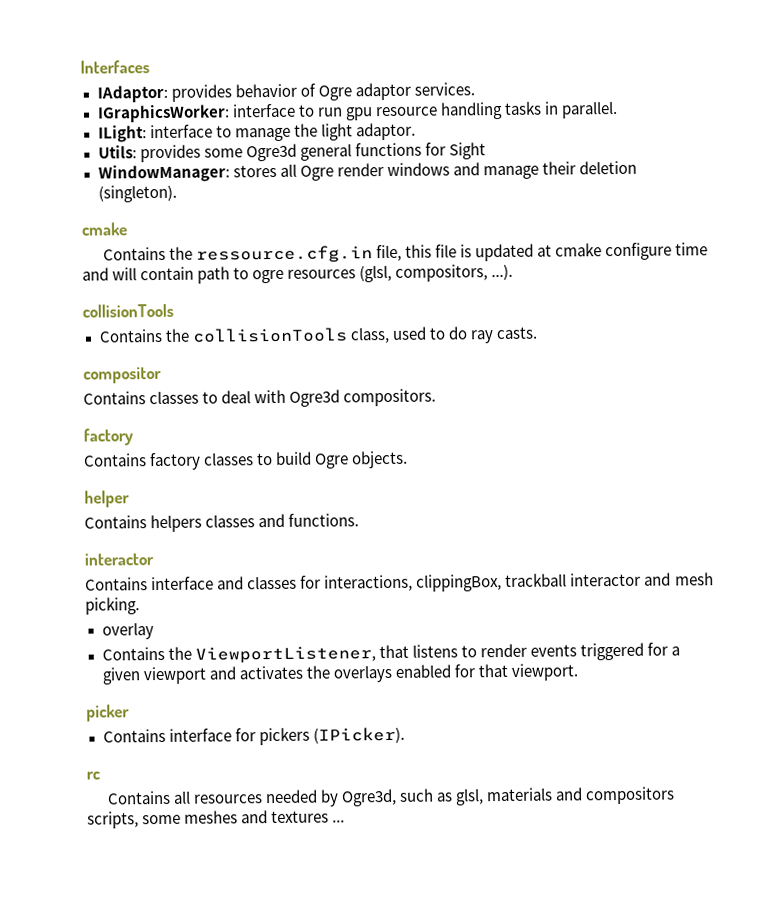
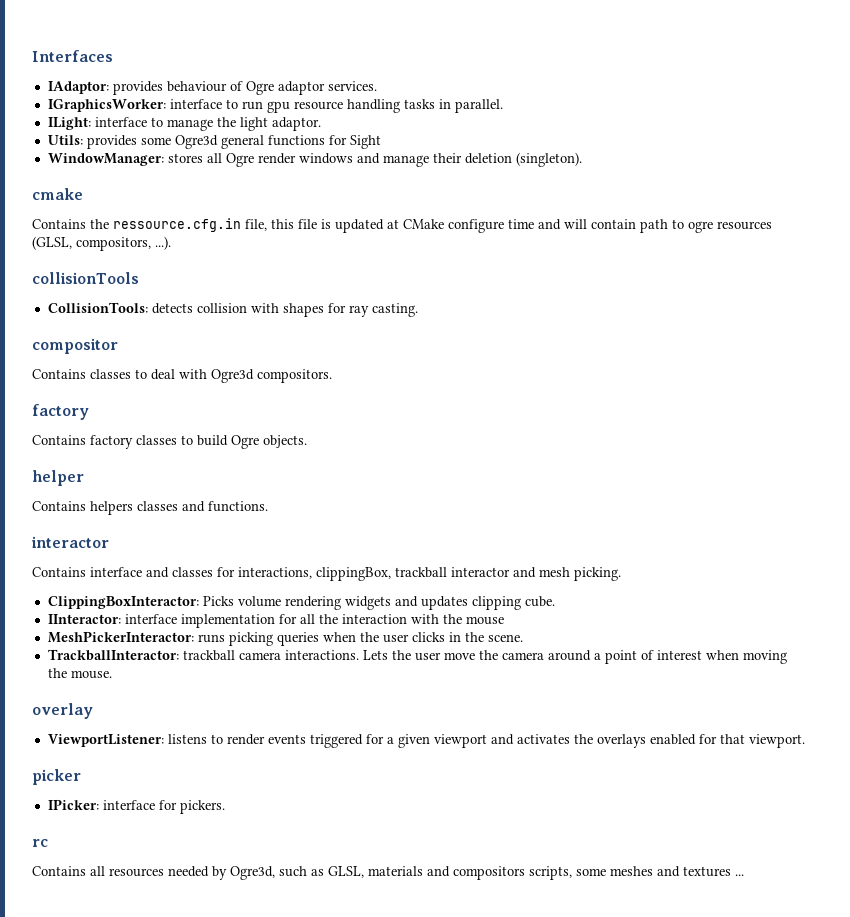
[234,83,297,98] behavior -> [166,81,227,92] behaviour
[555,243,603,257] cmake -> [403,219,444,229] CMake
[359,264,393,283] (glsl, -> [32,236,72,250] (GLSL,
[98,326,538,344] Contains the collisionTools class, used to do ray casts. -> [47,302,418,317] CollisionTools: detects collision with shapes for ray casting.
[101,622,154,640] [101,644,409,664] overlay // Contains the ViewportListener, that -> [47,596,555,610] [47,614,504,628] [47,631,523,646] [47,649,787,664] [47,668,112,679] [32,703,93,719] [47,734,164,747] ClippingBoxInteractor: Picks volume rendering widgets and updates clipping cube. // IInteractor: interface implementation for all the interaction with the mouse // MeshPickerInteractor: runs picking queries when the user clicks in the scene. // TrackballInteractor: trackball camera interactions. Lets the user move the camera around a point of interest when moving the mouse. // overlay // ViewportListener:
[102,728,166,743] Contains -> [47,799,99,810] IPicker:
[258,726,405,746] pickers (IPicker). -> [179,800,225,814] pickers.
[455,788,485,806] glsl, -> [328,866,364,878] GLSL,

